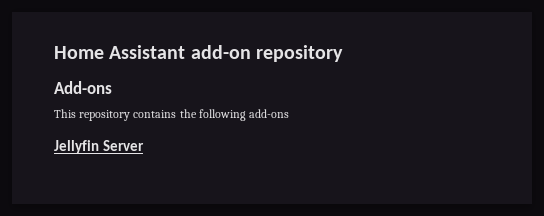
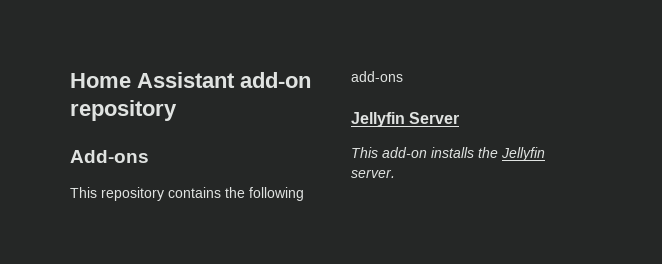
(144, 145) none -> [351,147,545,161] [351,169,395,178] // This add-on installs the Jellyfin server.

